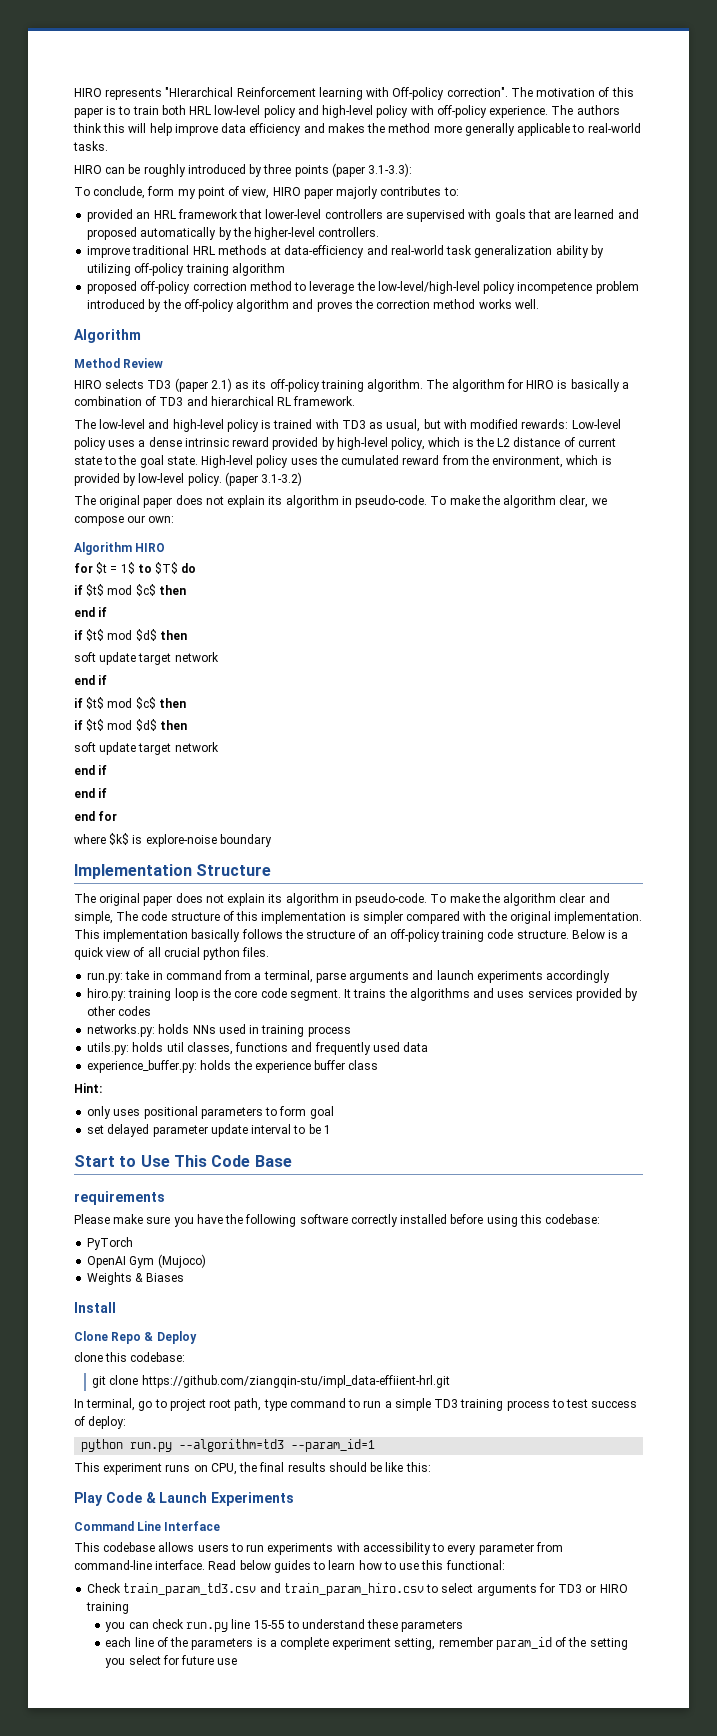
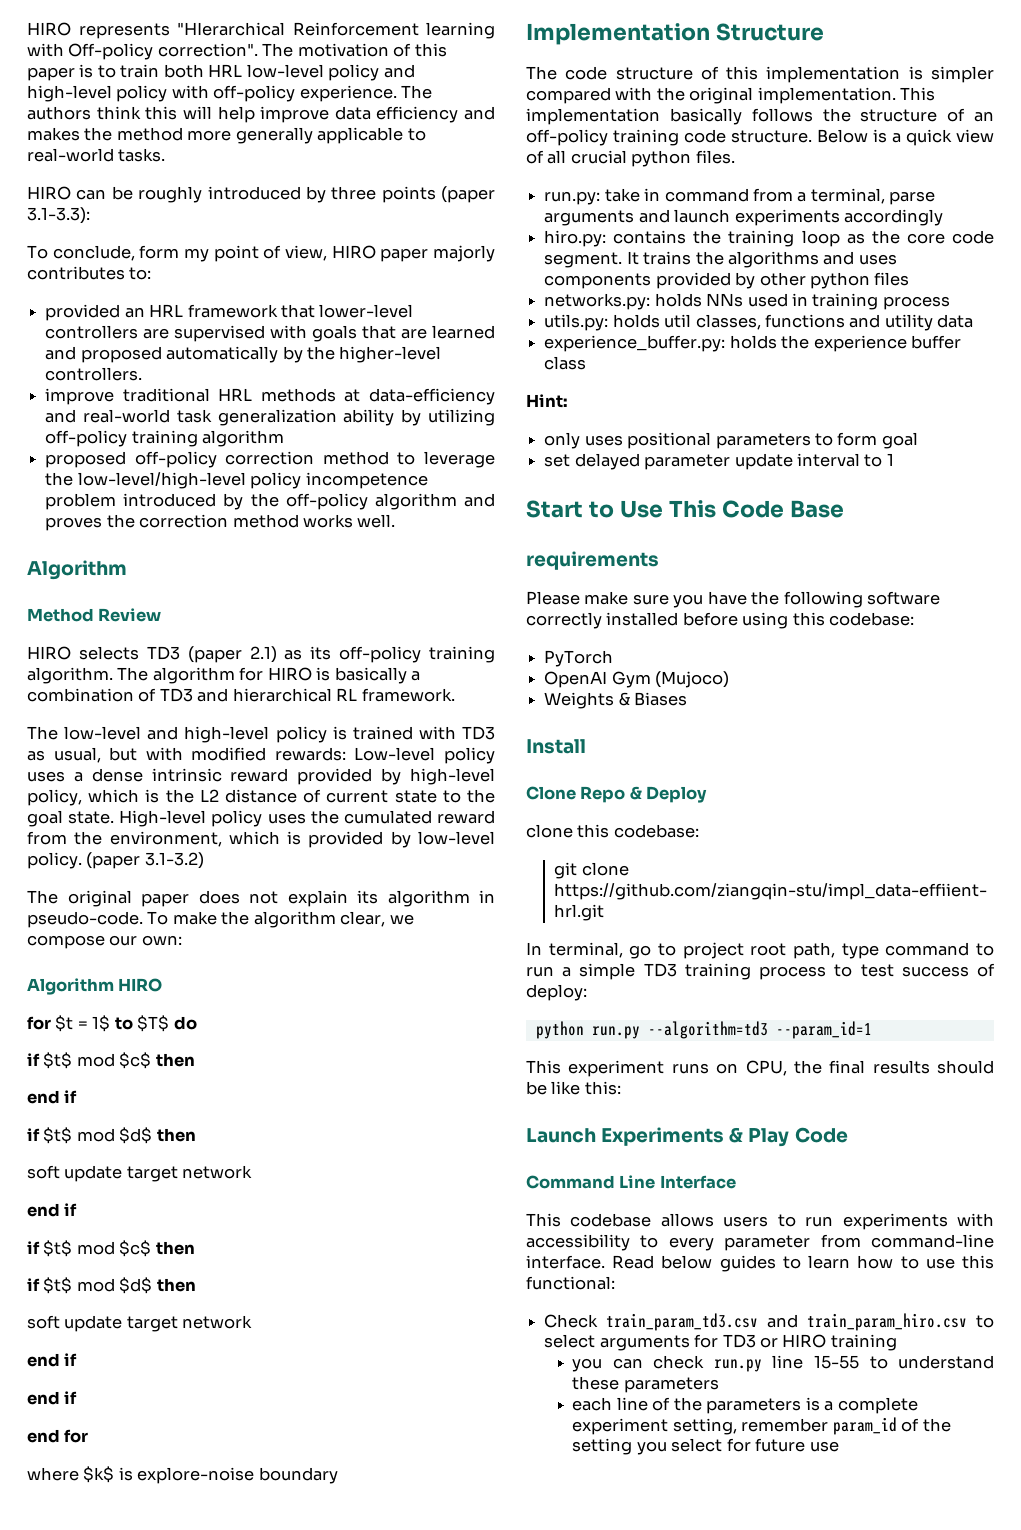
[99,893,610,906] [74,911,139,924] original paper does not explain its algorithm in pseudo-code. To make the algorithm clear and simple, The -> (557, 73) none
(127, 994) none -> [613,230,722,244] contains the
[200,989,211,998] is -> [846,233,865,244] as
[527,989,573,998] services -> [544,273,652,289] components
[118,1006,152,1016] codes -> [809,272,910,289] python files
[314,1042,400,1055] frequently used -> [884,314,933,331] utility
[308,1124,321,1134] be -> (883, 460) none
(431, 1467) none -> [526,1127,744,1146] Launch Experiments &
[145,1492,295,1506] & Launch Experiments -> (848, 1135) none

